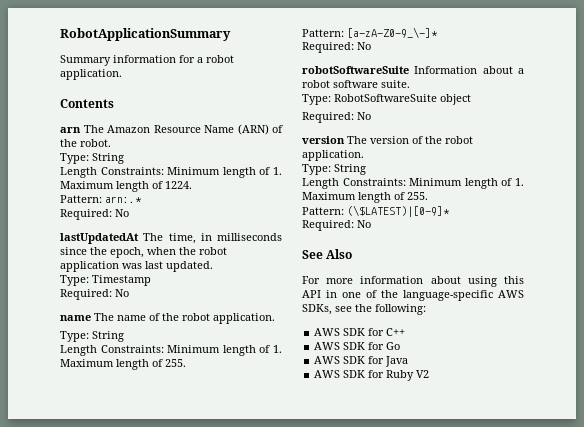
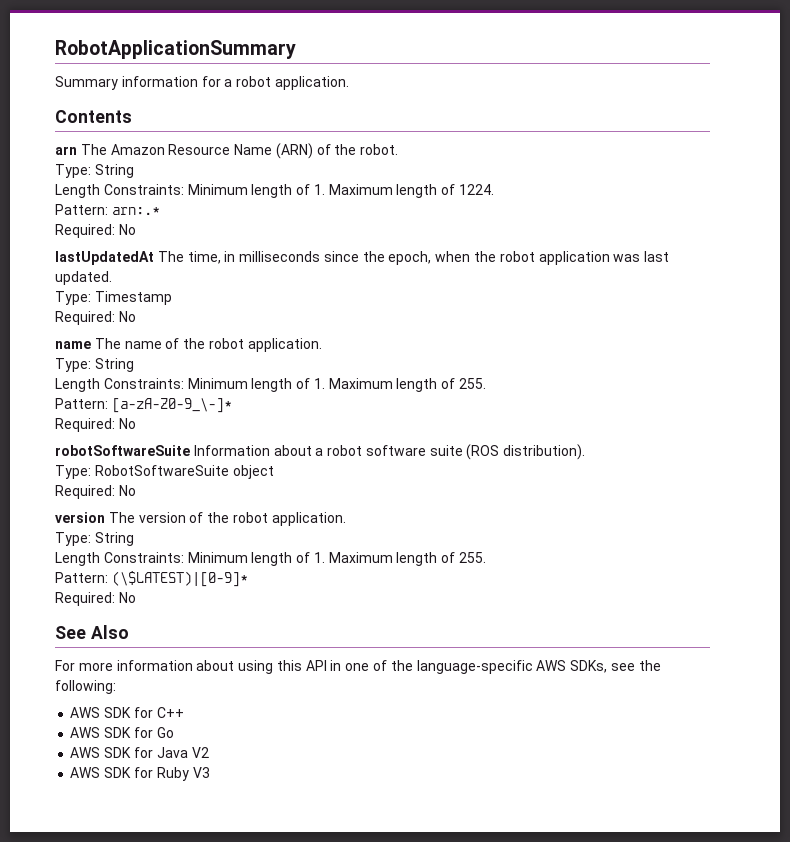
[381,80,410,88] suite. -> [429,444,586,460] suite (ROS distribution).
(409, 361) none -> [191,747,209,758] V2
[416,370,430,378] V2 -> [192,767,210,778] V3

